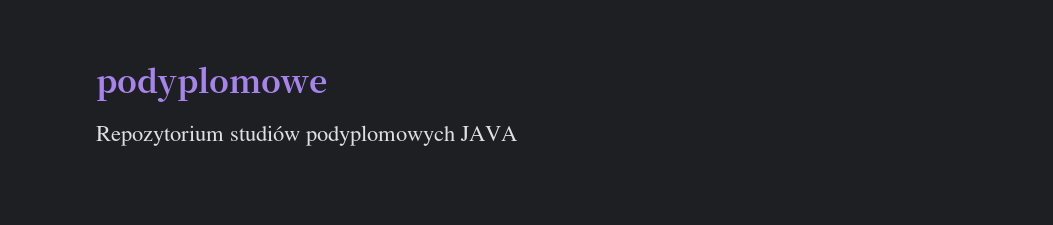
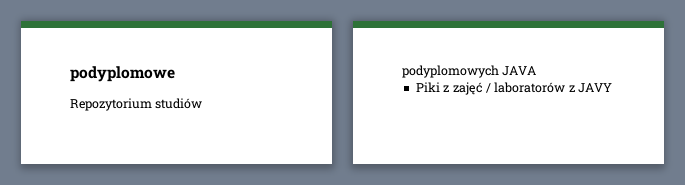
(518, 133) none -> [415,82,612,95] // Piki z zajęć / laboratorów z JAVY

